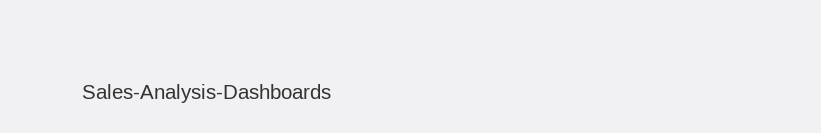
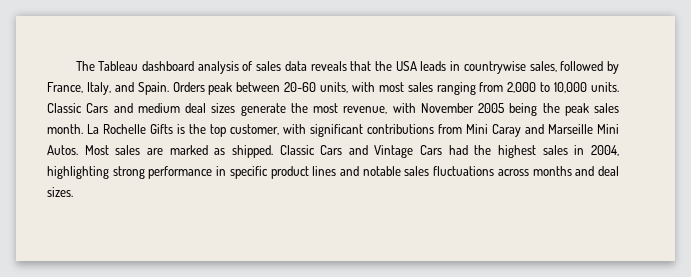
[82,84,331,103] Sales-Analysis-Dashboards -> [75,61,620,74] [47,82,619,95] [47,103,619,116] [47,124,619,137] [47,145,619,158] [47,166,619,179] [47,187,73,197] The Tableau dashboard analysis of sales data reveals that the USA leads in countrywise sales, followed by France, Italy, and Spain. Orders peak between 20-60 units, with most sales ranging from 2,000 to 10,000 units. Classic Cars and medium deal sizes generate the most revenue, with November 2005 being the peak sales month. La Rochelle Gifts is the top customer, with significant contributions from Mini Caray and Marseille Mini Autos. Most sales are marked as shipped. Classic Cars and Vintage Cars had the highest sales in 2004, highlighting strong performance in specific product lines and notable sales fluctuations across months and deal sizes.

